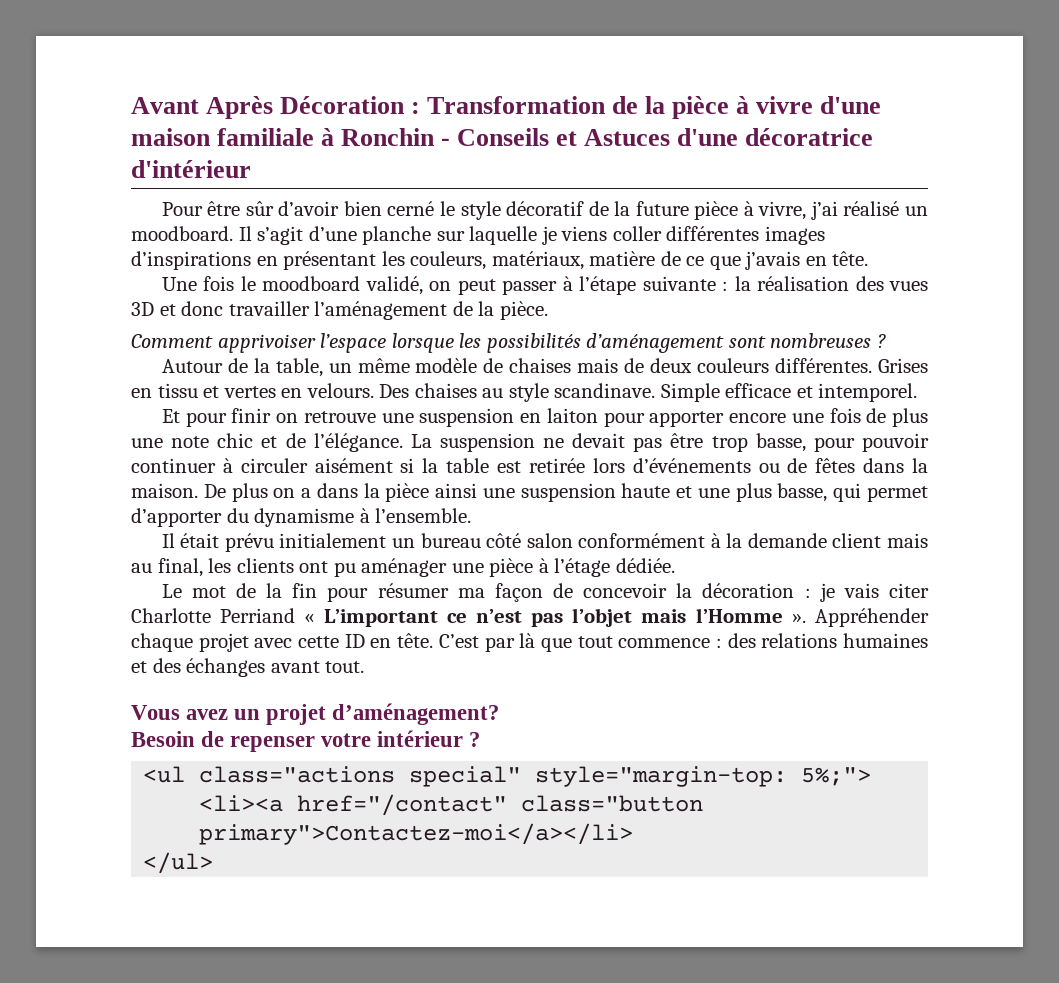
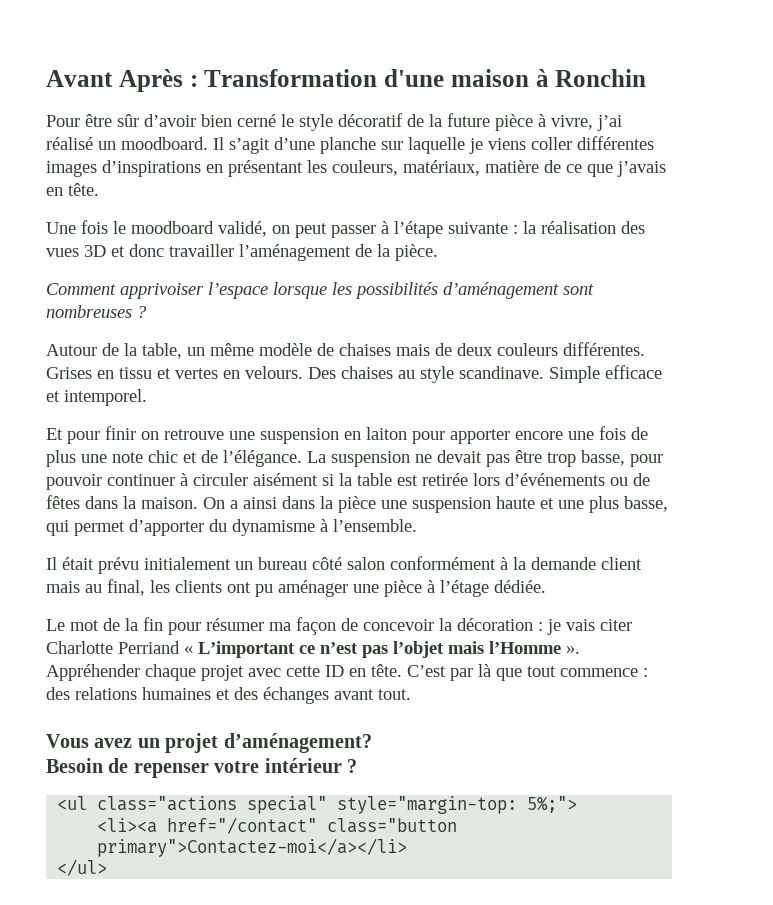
[280,96,406,114] Décoration -> (183, 80) none
[612,96,814,119] de la pièce à vivre -> (378, 78) none
[217,128,315,146] familiale -> (529, 78) none
[441,128,874,146] [131,160,251,178] - Conseils et Astuces d'une décoratrice d'intérieur -> (647, 78) none
[203,483,312,502] De plus on a -> [203,497,277,509] On a ainsi
[435,483,478,498] ainsi -> (376, 504) none

